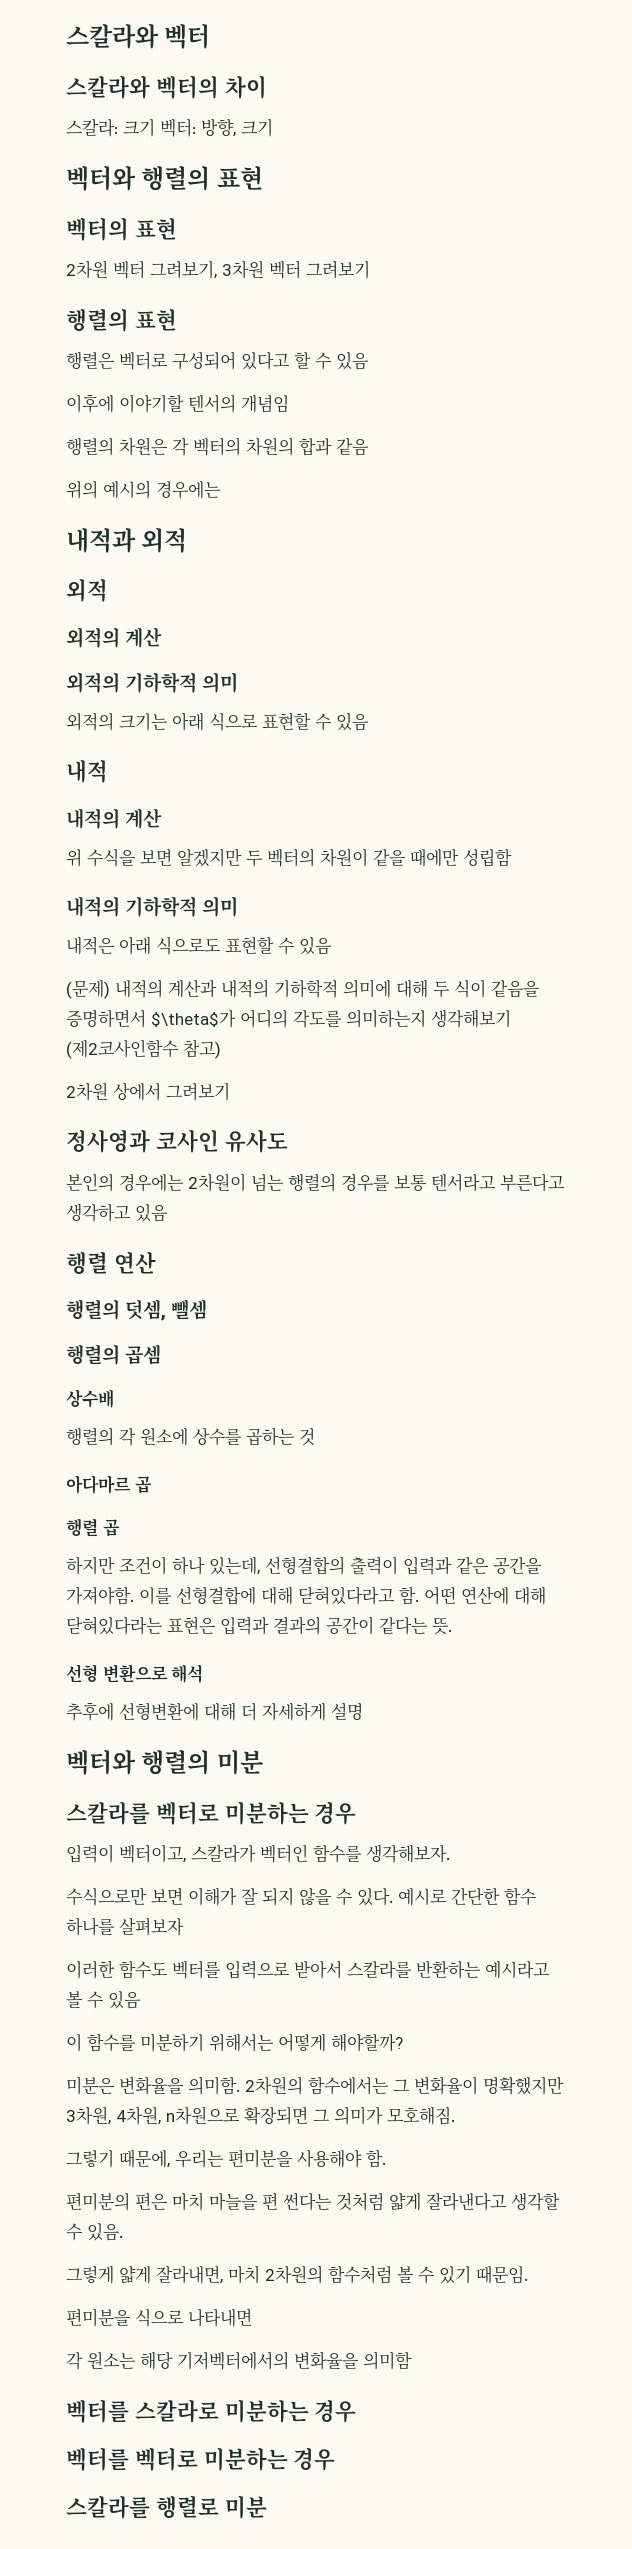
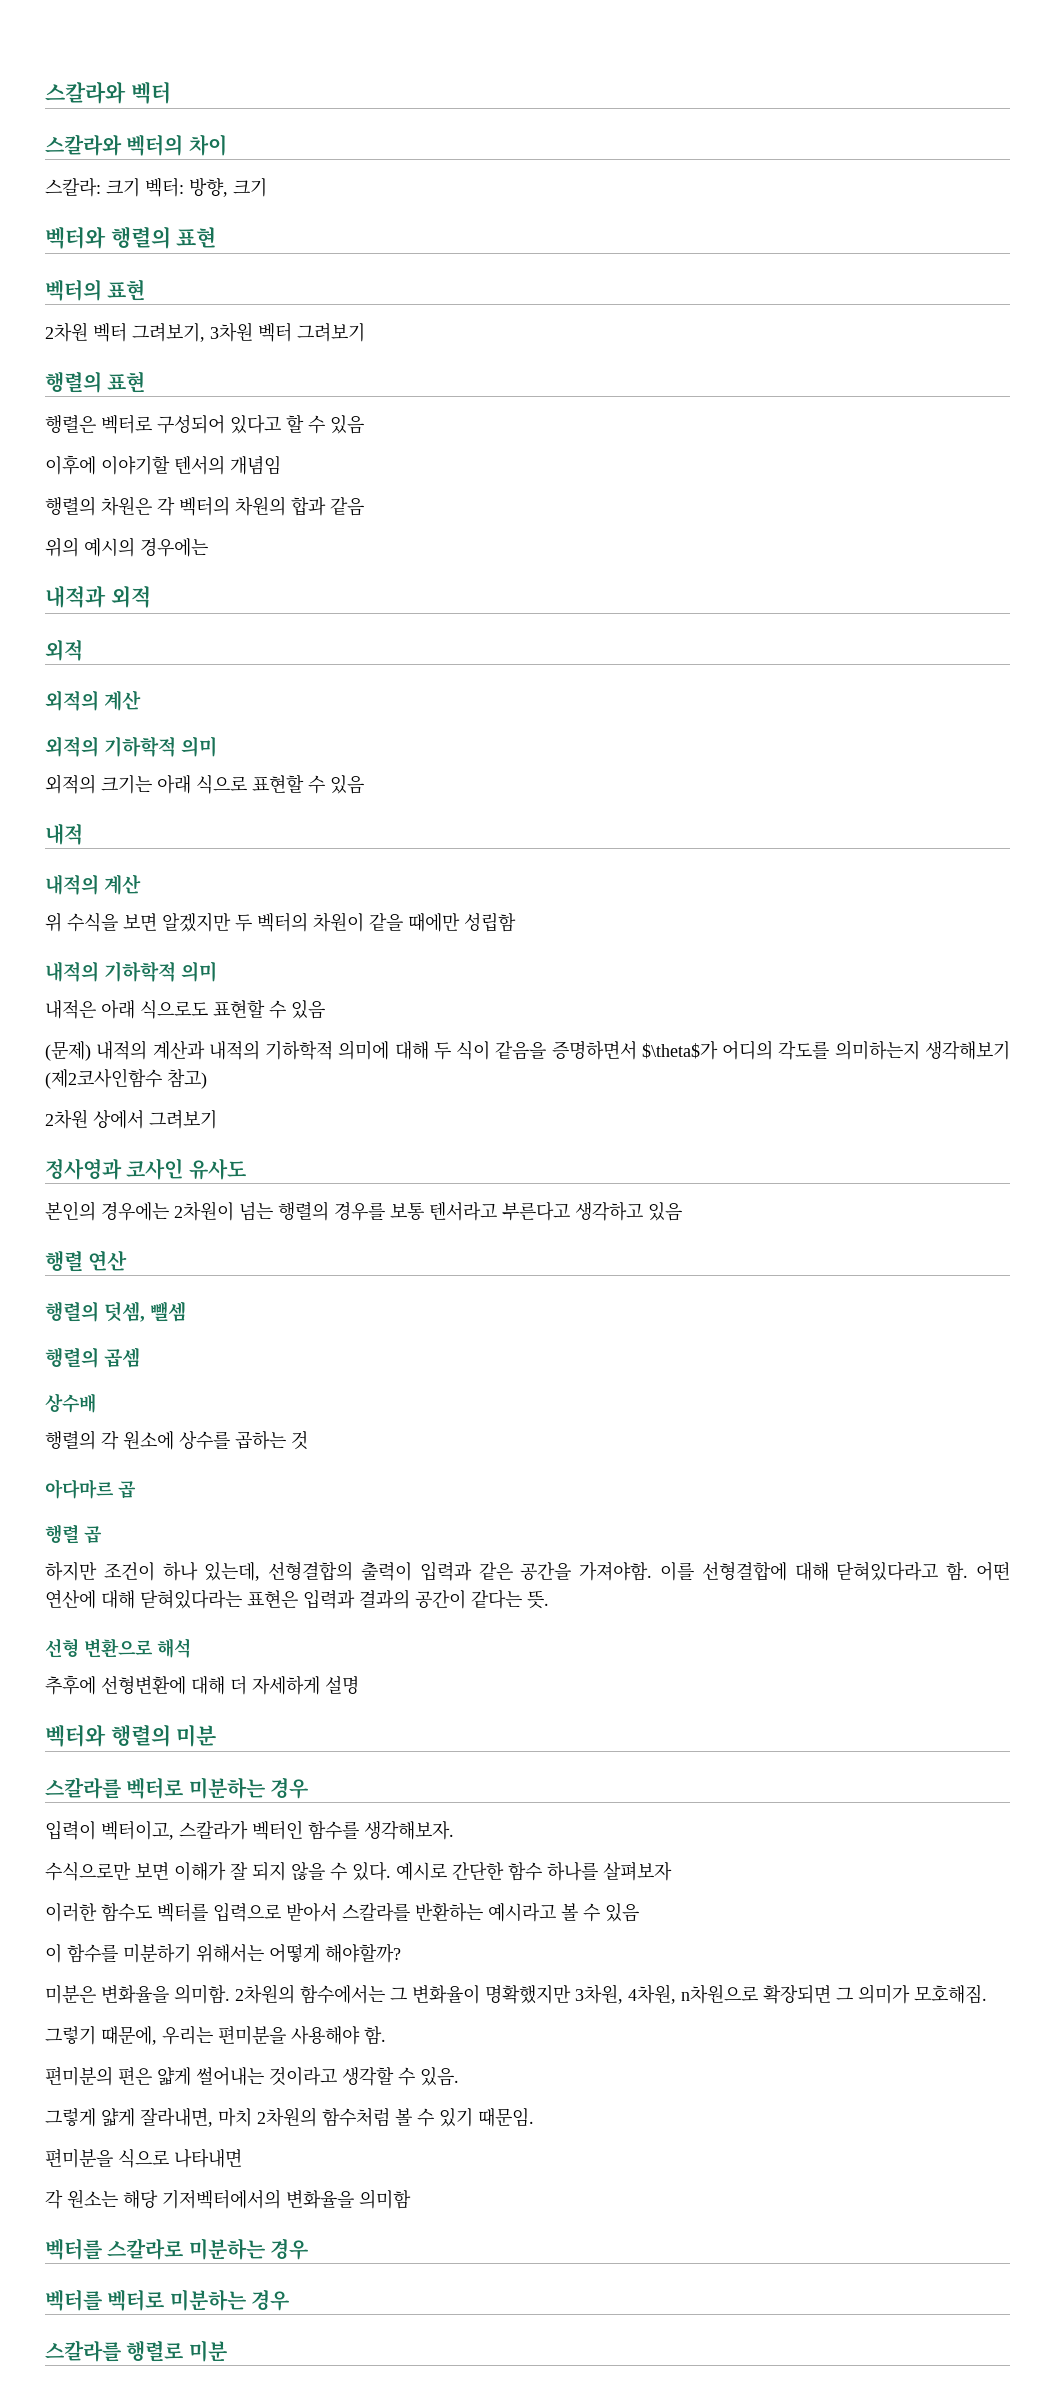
[172,2192,507,2211] 마치 마늘을 편 썬다는 것처럼 얇게 잘라낸다고 -> [157,2066,337,2086] 얇게 썰어내는 것이라고

